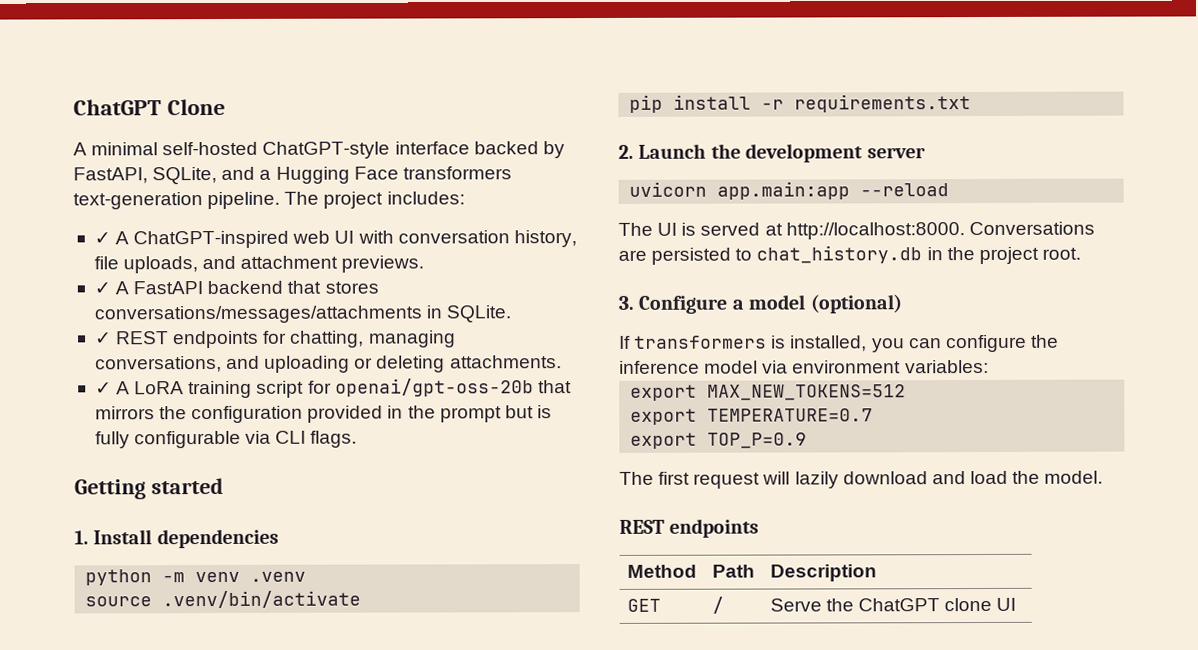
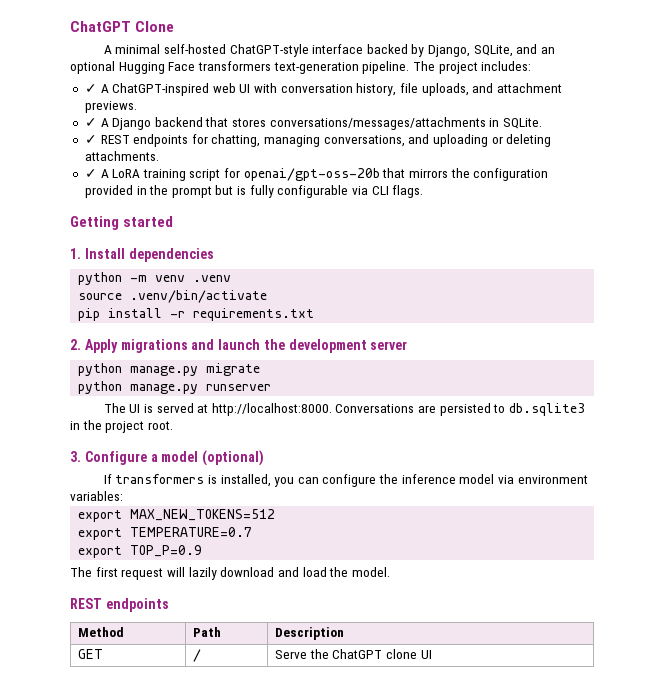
[73,167,148,184] FastAPI, -> [428,45,471,57] Django,
[259,169,272,180] a -> [541,47,556,54] [70,61,115,74] an optional
[133,281,204,295] FastAPI -> [112,118,152,130] Django
[638,143,707,159] Launch -> [84,339,261,353] Apply migrations and launch
[629,181,950,200] uvicorn app.main:app --reload -> [78,363,261,376] [78,381,272,394] python manage.py migrate // python manage.py runserver
[756,245,923,264] chat_history.db -> [509,403,586,416] db.sqlite3

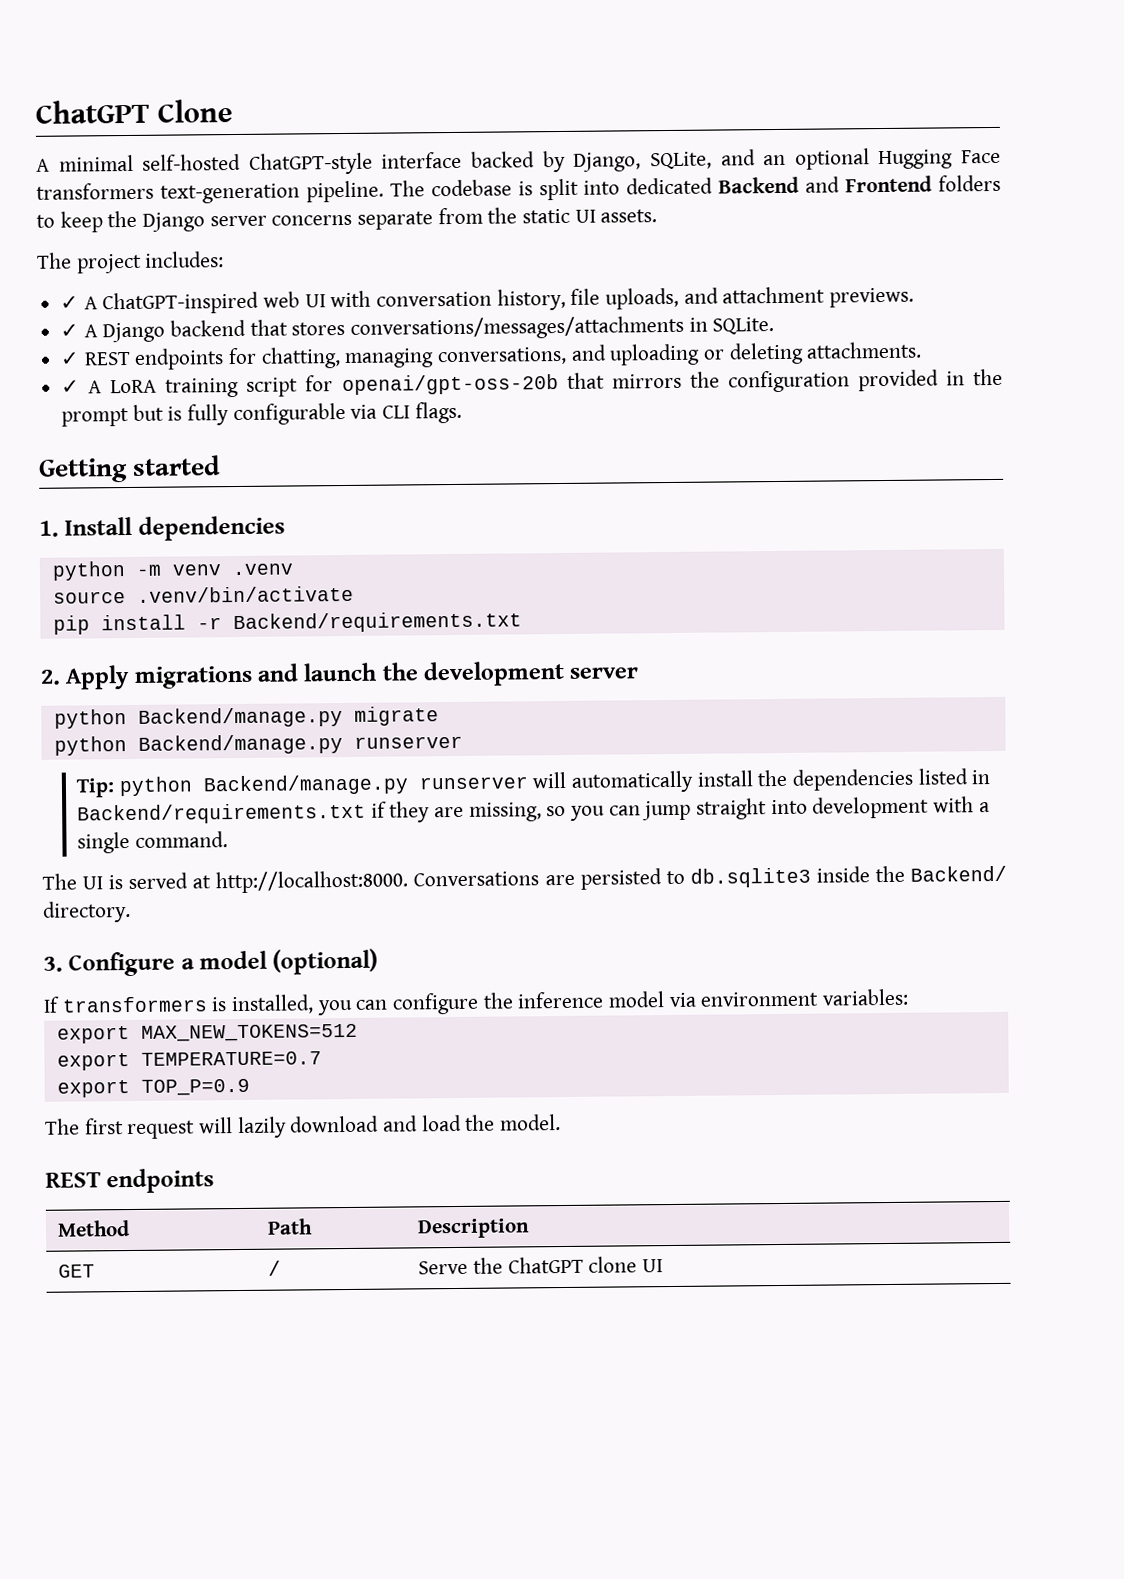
(435, 66) none -> [430,174,1001,201] [36,207,658,233] [37,252,72,269] codebase is split into dedicated Backend and Frontend folders to keep the Django server concerns separate from the static UI assets. // The
[193,308,315,321] requirements.txt -> [232,611,522,634] Backend/requirements.txt
[130,366,199,376] manage.py -> [137,707,343,728] Backend/manage.py
[130,384,272,394] manage.py runserver -> [137,734,463,755] [76,768,991,798] [77,796,990,825] [77,831,228,854] Backend/manage.py runserver // Tip: python Backend/manage.py runserver will automatically install the dependencies listed in Backend/requirements.txt if they are missing, so you can jump straight into development with a single command.
[70,420,173,433] in the project root. -> [815,865,1008,883] [43,901,131,923] inside the Backend/ directory.

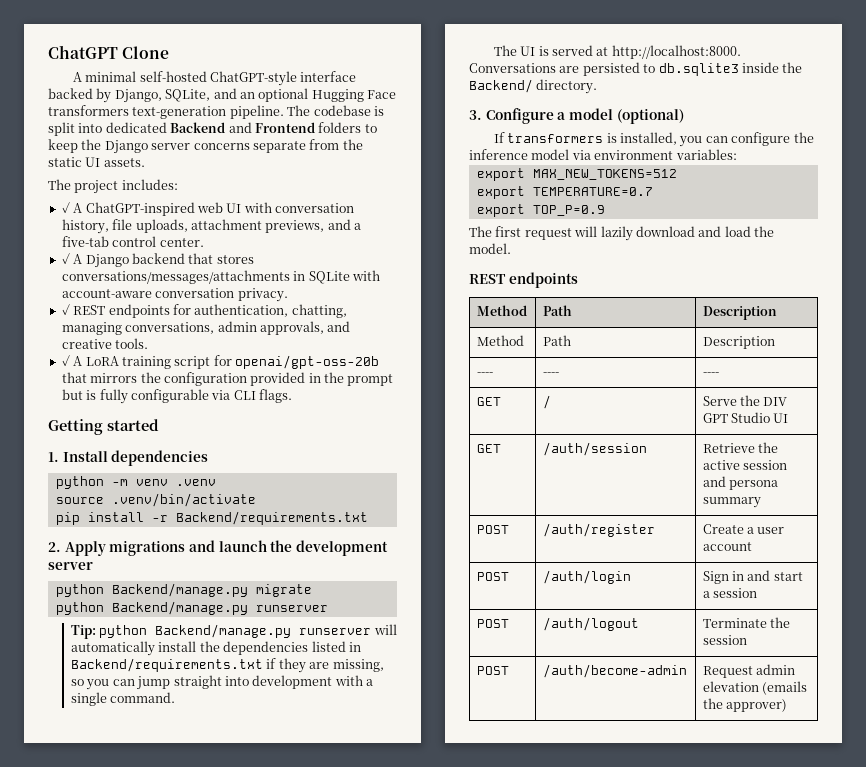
[683,286,915,308] and attachment previews. -> [190,219,361,233] [61,236,204,247] attachment previews, and a five-tab control center.
[712,317,775,335] SQLite. -> [308,270,380,284] [61,288,288,302] SQLite with account-aware conversation privacy.
(258, 356) none -> [194,304,289,317] authentication,
[570,341,923,366] and uploading or deleting attachments. -> [217,321,351,335] [61,338,149,349] admin approvals, and creative tools.
[58,1264,96,1278] [268,1260,282,1276] [418,1256,663,1275] GET | / | Serve the ChatGPT clone UI -> [476,335,524,346] [542,335,571,346] [702,336,775,349] [476,372,493,376] [542,372,559,376] [702,372,719,376] [476,397,501,406] [542,395,551,409] [702,395,788,406] [702,412,789,423] [476,444,501,453] [542,442,647,456] [702,442,779,453] [702,460,788,470] [702,476,779,490] [702,497,761,508] [476,525,509,534] [542,523,655,537] [702,524,785,534] [702,542,752,551] [476,572,509,581] [542,570,631,584] [702,570,803,584] [702,588,758,598] [476,619,509,628] [542,617,639,631] [702,617,791,628] [702,635,747,645] [476,666,509,675] [542,664,687,678] [702,664,796,678] [702,681,808,695] [702,698,788,712] Method | Path | Description // ---- | ---- | ---- // GET | / | Serve the DIV GPT Studio UI // GET | /auth/session | Retrieve the active session and persona summary // POST | /auth/register | Create a user account // POST | /auth/login | Sign in and start a session // POST | /auth/logout | Terminate the session // POST | /auth/become-admin | Request admin elevation (emails the approver)

